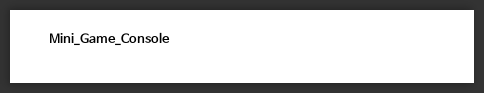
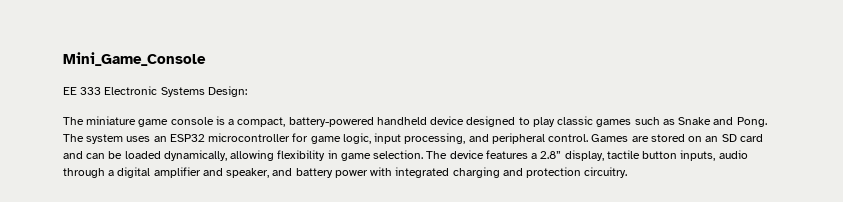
(170, 39) none -> [63,86,247,97] [63,116,767,127] [63,133,763,144] [63,150,748,161] [63,167,628,178] // EE 333 Electronic Systems Design: // The miniature game console is a compact, battery-powered handheld device designed to play classic games such as Snake and Pong. The system uses an ESP32 microcontroller for game logic, input processing, and peripheral control. Games are stored on an SD card and can be loaded dynamically, allowing flexibility in game selection. The device features a 2.8” display, tactile button inputs, audio through a digital amplifier and speaker, and battery power with integrated charging and protection circuitry.

